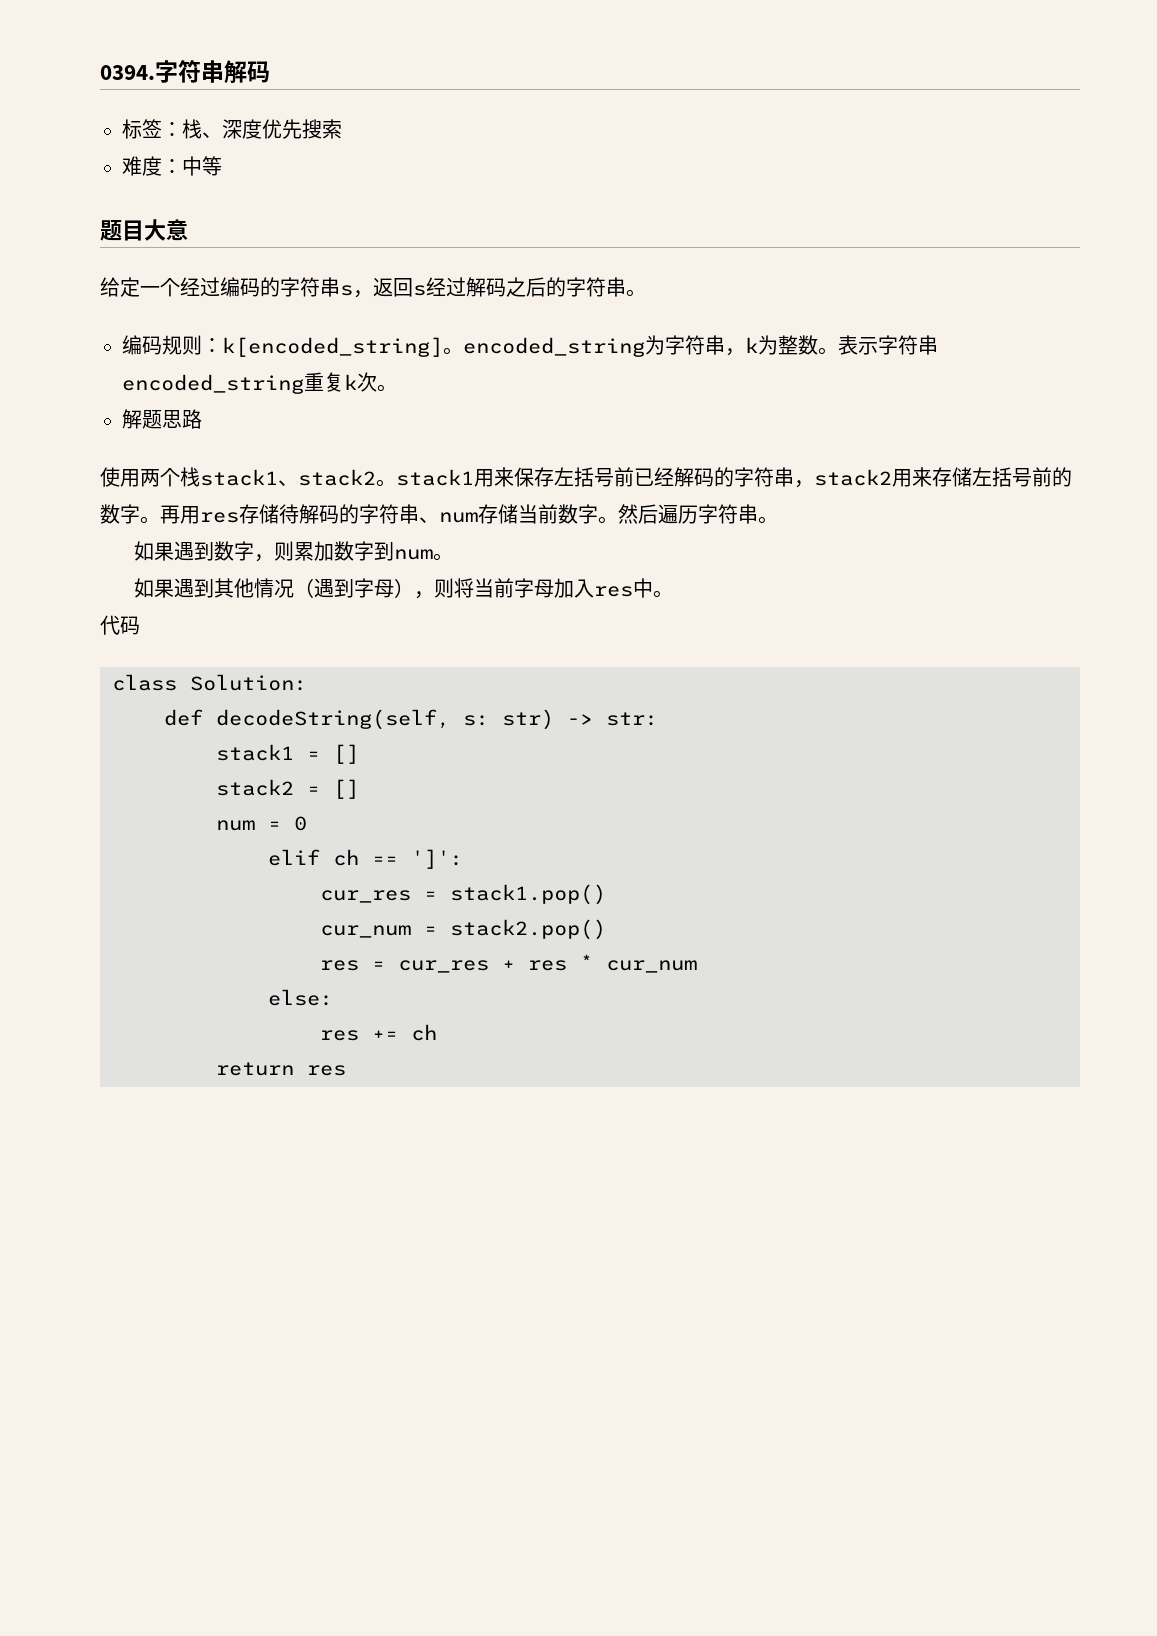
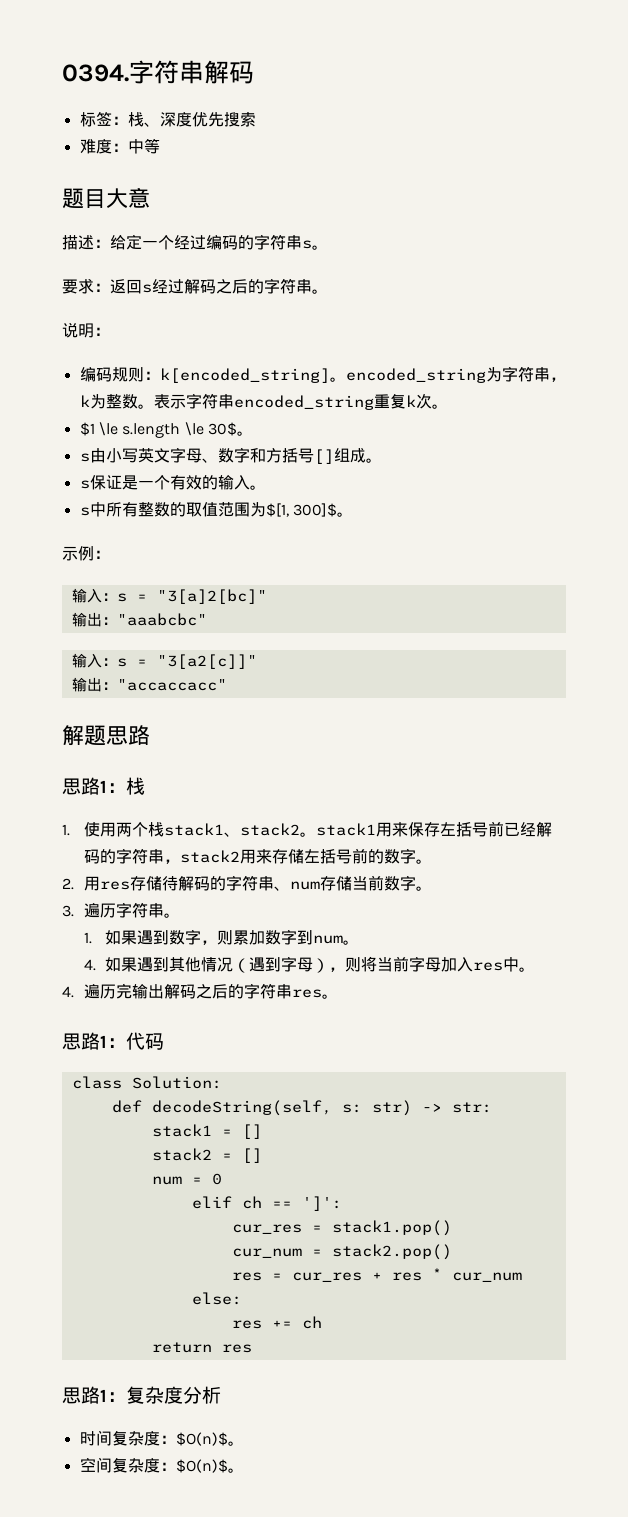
(188, 230) none -> [62,235,110,250] 描述：
[353,290,373,298] ， -> [312,245,328,250] [62,278,110,294] 。 // 要求：
(646, 293) none -> [62,322,110,338] // 说明：
[122,409,202,429] 解题思路 // -> [79,422,253,438] [79,447,382,464] [79,475,266,490] [79,502,353,517] [62,546,110,561] [71,588,267,604] [71,612,207,627] [71,653,257,669] [71,677,227,692] [62,725,150,746] [62,777,145,795] [62,824,70,836] $1 \le s.length \le 30$。 // s由小写英文字母、数字和方括号[]组成。 // s保证是一个有效的输入。 // s中所有整数的取值范围为$[1, 300]$。 // 示例： // 输入：s = "3[a]2[bc]" // 输出："aaabcbc" // 输入：s = "3[a2[c]]" // 输出："accaccacc" // 解题思路 // 思路1：栈 // 1.
[160,505,180,524] 再 -> [62,878,74,890] // 2.
[618,504,658,524] 然后 -> [62,905,74,917] // 3.
(778, 520) none -> [83,932,92,944] 1.
(454, 557) none -> [83,959,96,971] 4.
(674, 594) none -> [62,983,338,999] [62,1032,126,1050] 4.遍历完输出解码之后的字符串res。 // 思路1：
(346, 1070) none -> [62,1386,221,1404] [79,1430,244,1446] [79,1457,244,1473] // 思路1：复杂度分析 // 时间复杂度：$O(n)$。 // 空间复杂度：$O(n)$。

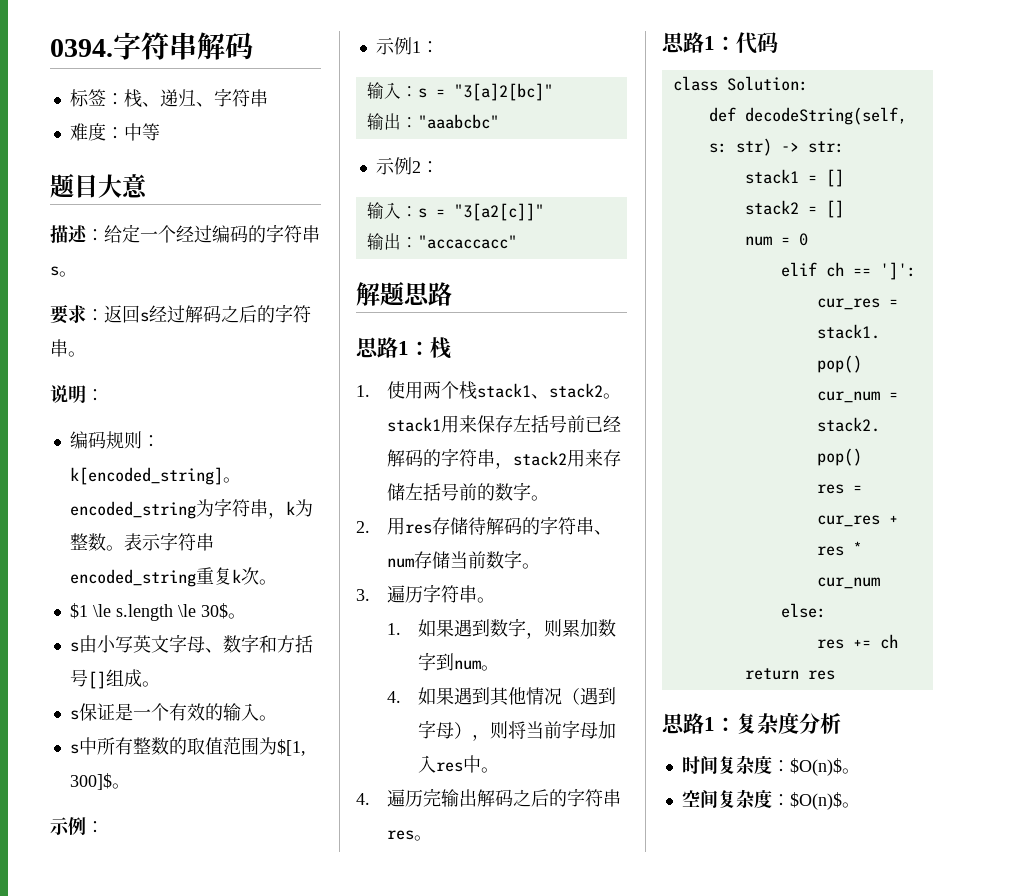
[159,112,256,127] 深度优先搜索 -> [159,88,268,107] 递归、字符串
(110, 554) none -> [375,37,439,55] // 示例1：
(207, 619) none -> [375,157,439,175] // 示例2：

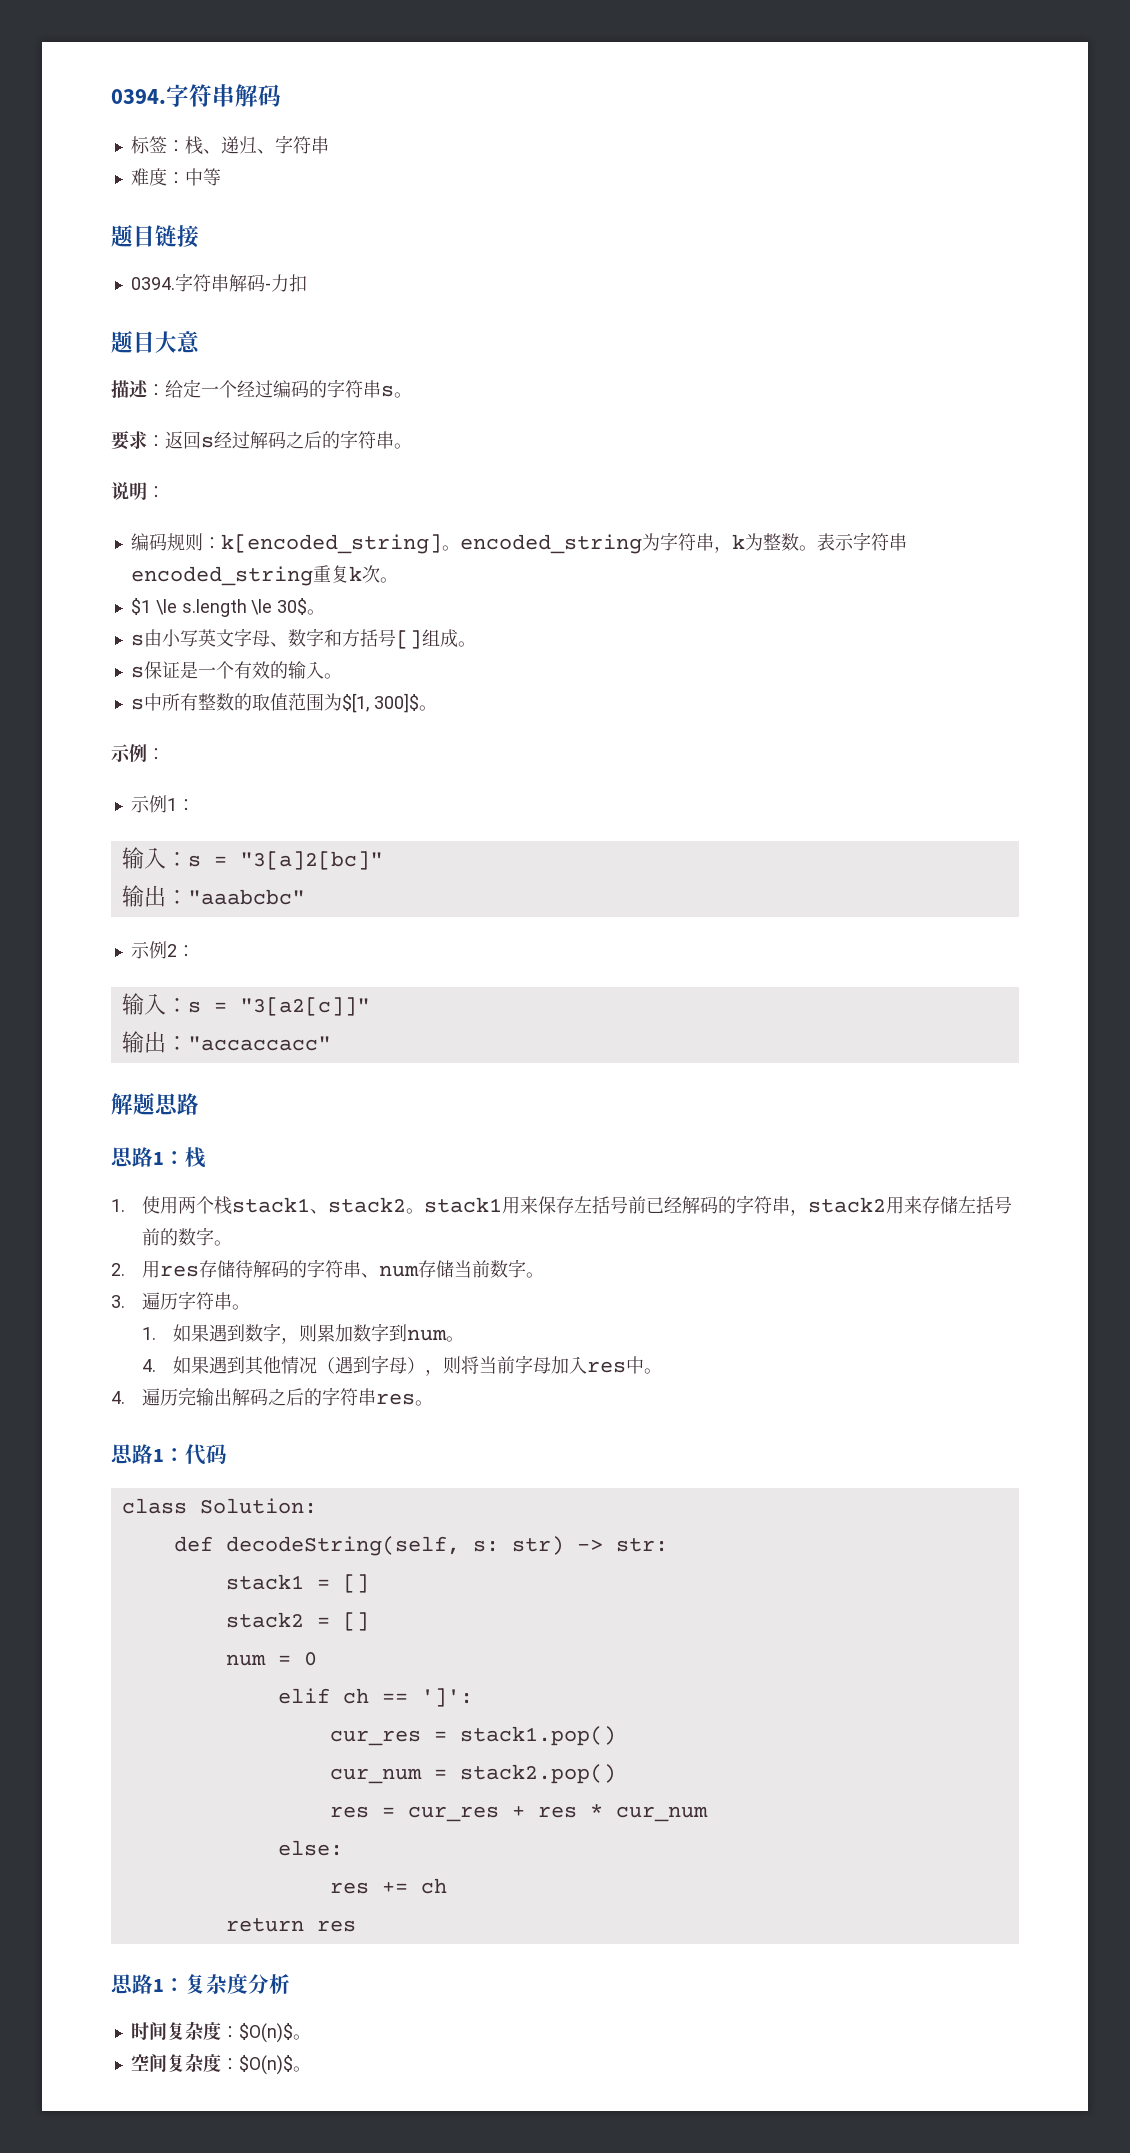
(160, 132) none -> [111,224,199,248] [130,273,307,292] // 题目链接 // 0394.字符串解码-力扣

